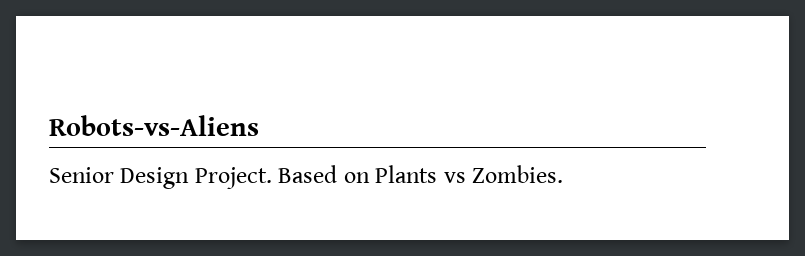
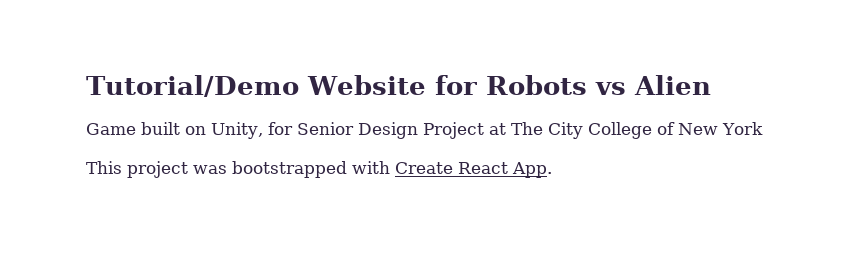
[49,115,259,136] [49,165,564,189] Robots-vs-Aliens // Senior Design Project. Based on Plants vs Zombies. -> [86,75,711,97] [86,122,763,139] [86,161,552,178] Tutorial/Demo Website for Robots vs Alien // Game built on Unity, for Senior Design Project at The City College of New York // This project was bootstrapped with Create React App.

